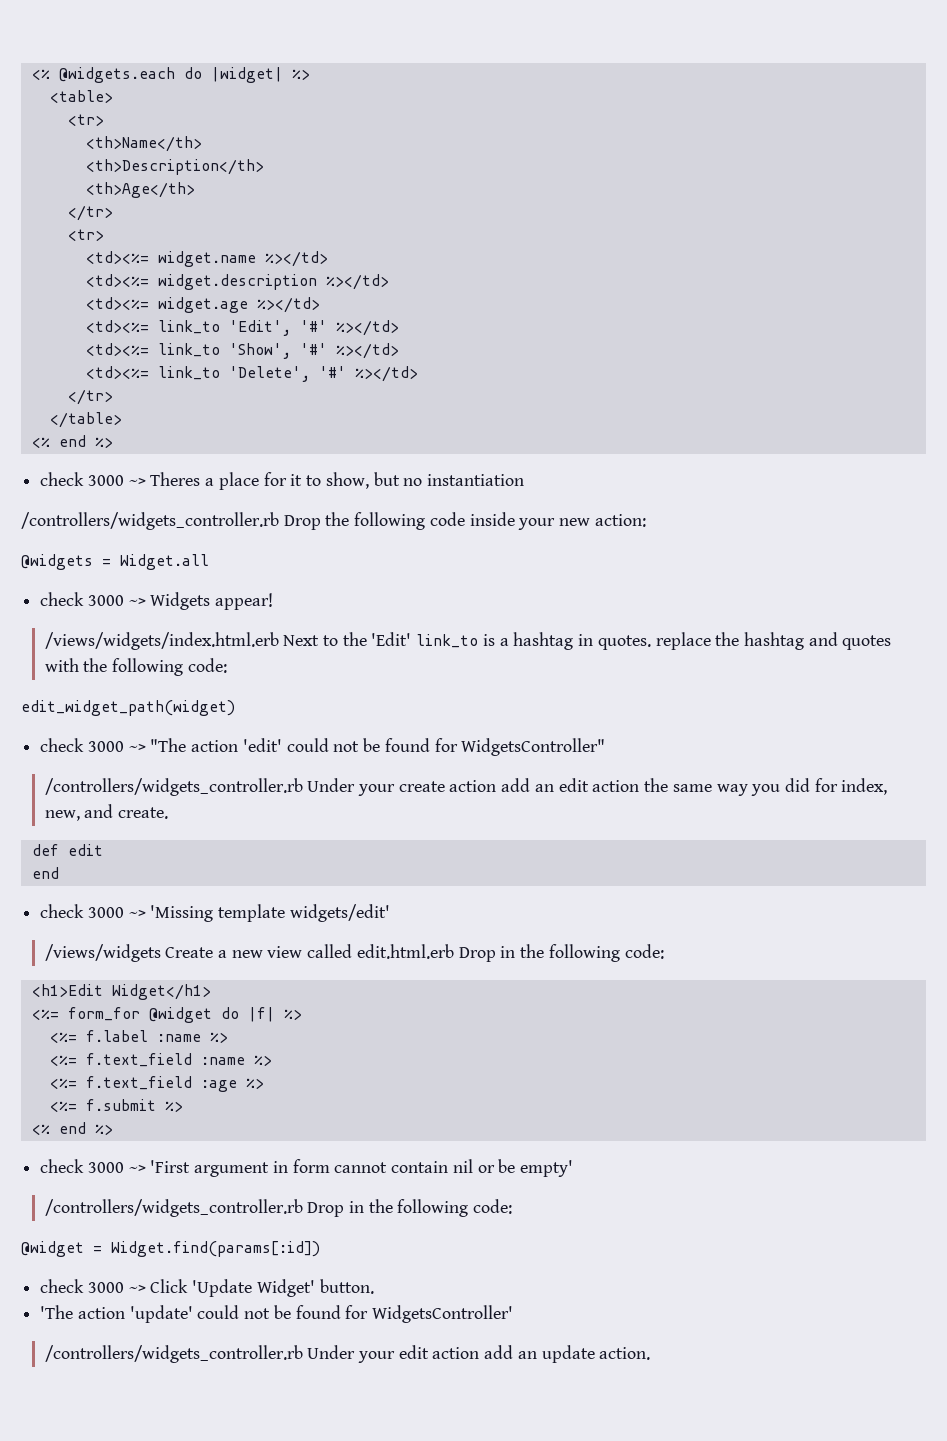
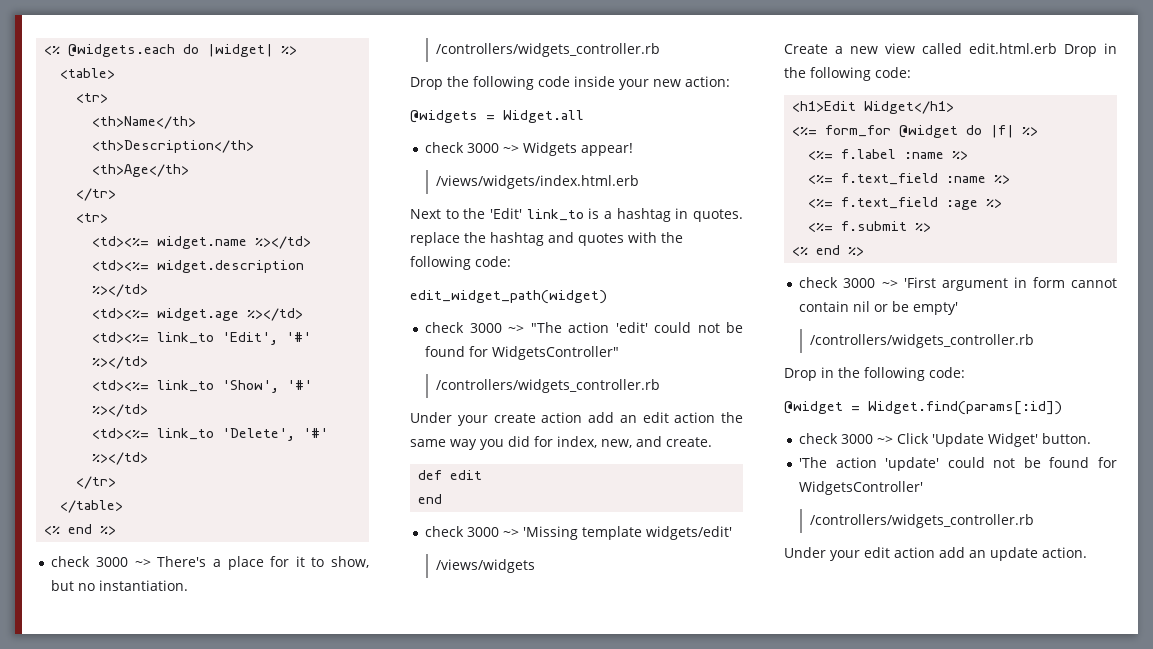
[150,472,201,486] Theres -> [157,556,207,567] There's
[426,474,524,486] [21,512,279,530] instantiation // /controllers/widgets_controller.rb -> [99,580,189,591] [435,43,660,57] instantiation. // /controllers/widgets_controller.rb //
(279, 641) none -> (639, 182) //
(303, 787) none -> (660, 386) //
(161, 953) none -> (535, 566) //
(303, 1208) none -> (1034, 341) //
(303, 1354) none -> (1034, 521) //

